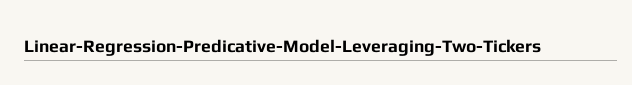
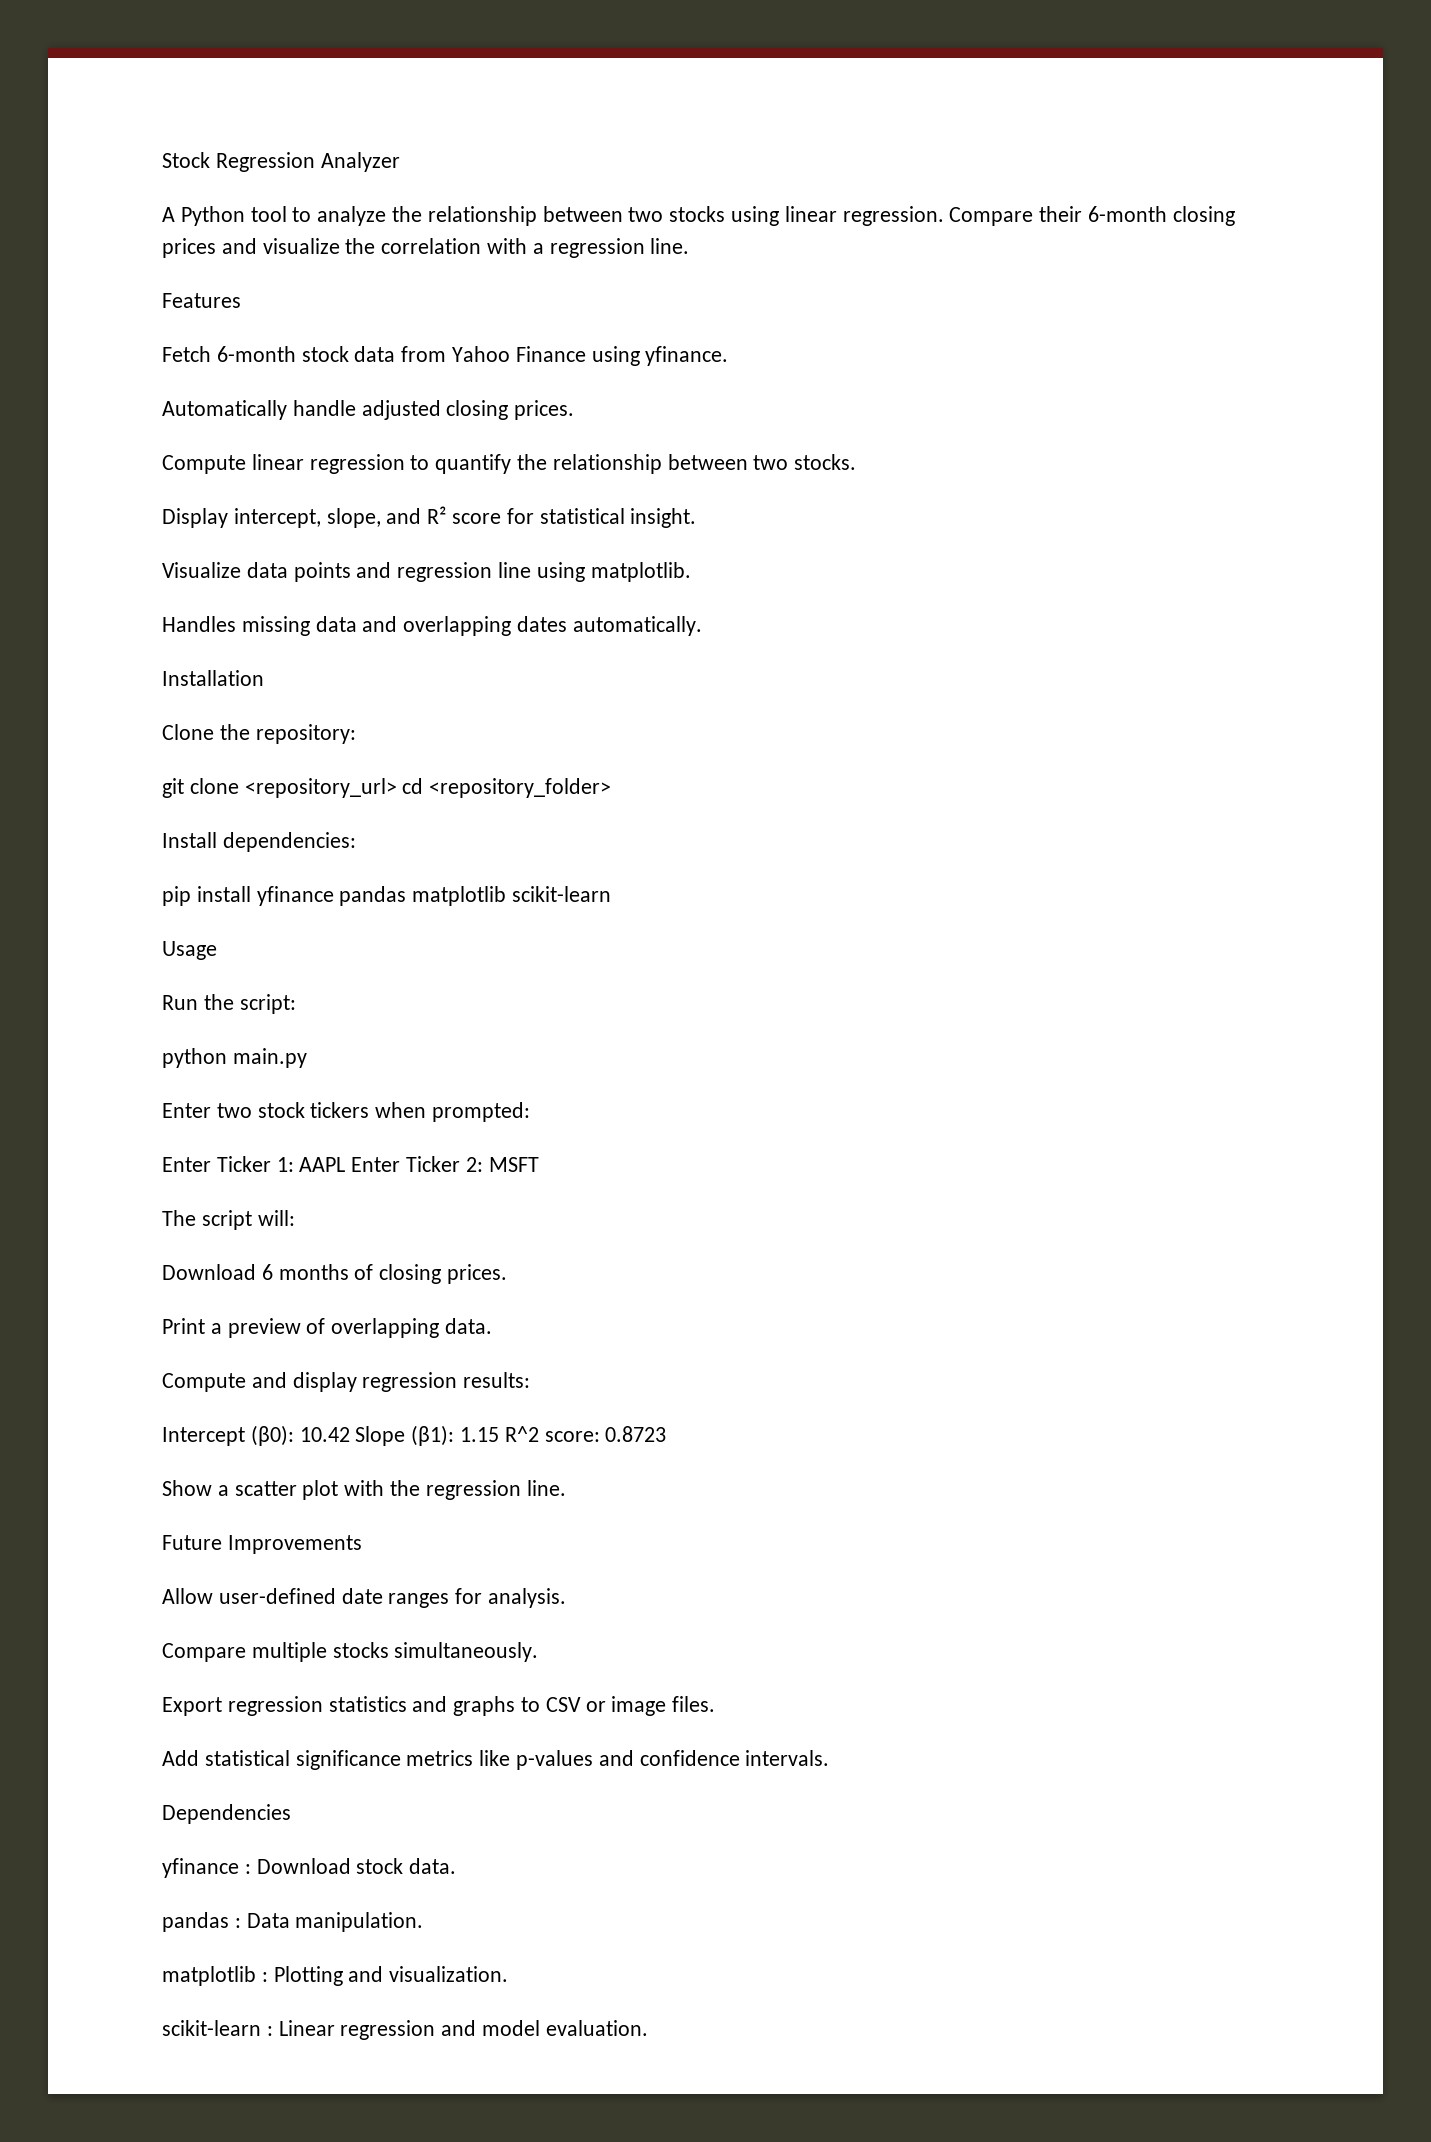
[24,39,541,56] Linear-Regression-Predicative-Model-Leveraging-Two-Tickers -> [162,152,400,172] [162,206,1235,226] [162,238,690,258] [162,293,241,308] [162,346,729,366] [162,400,575,420] [162,454,857,474] [162,506,697,528] [162,562,691,582] [162,616,702,636] [162,670,264,686] [162,724,356,744] [162,778,612,798] [162,832,356,852] [162,886,612,906] [162,941,217,960] [162,994,296,1014] [162,1048,307,1068] [162,1102,531,1122] [162,1156,539,1172] [162,1210,295,1230] [162,1264,508,1284] [162,1318,493,1338] [162,1372,531,1392] [162,1425,667,1446] [162,1480,566,1500] [162,1535,362,1554] [162,1588,567,1608] [162,1642,539,1662] [162,1696,716,1716] [162,1750,830,1770] [162,1804,291,1824] [162,1858,457,1878] [162,1912,424,1932] [162,1966,509,1986] [162,2020,648,2040] Stock Regression Analyzer // A Python tool to analyze the relationship between two stocks using linear regression. Compare their 6-month closing prices and visualize the correlation with a regression line. // Features // Fetch 6-month stock data from Yahoo Finance using yfinance. // Automatically handle adjusted closing prices. // Compute linear regression to quantify the relationship between two stocks. // Display intercept, slope, and R² score for statistical insight. // Visualize data points and regression line using matplotlib. // Handles missing data and overlapping dates automatically. // Installation // Clone the repository: // git clone <repository_url> cd <repository_folder> // Install dependencies: // pip install yfinance pandas matplotlib scikit-learn // Usage // Run the script: // python main.py // Enter two stock tickers when prompted: // Enter Ticker 1: AAPL Enter Ticker 2: MSFT // The script will: // Download 6 months of closing prices. // Print a preview of overlapping data. // Compute and display regression results: // Intercept (β0): 10.42 Slope (β1): 1.15 R^2 score: 0.8723 // Show a scatter plot with the regression line. // Future Improvements // Allow user-defined date ranges for analysis. // Compare multiple stocks simultaneously. // Export regression statistics and graphs to CSV or image files. // Add statistical significance metrics like p-values and confidence intervals. // Dependencies // yfinance : Download stock data. // pandas : Data manipulation. // matplotlib : Plotting and visualization. // scikit-learn : Linear regression and model evaluation.

